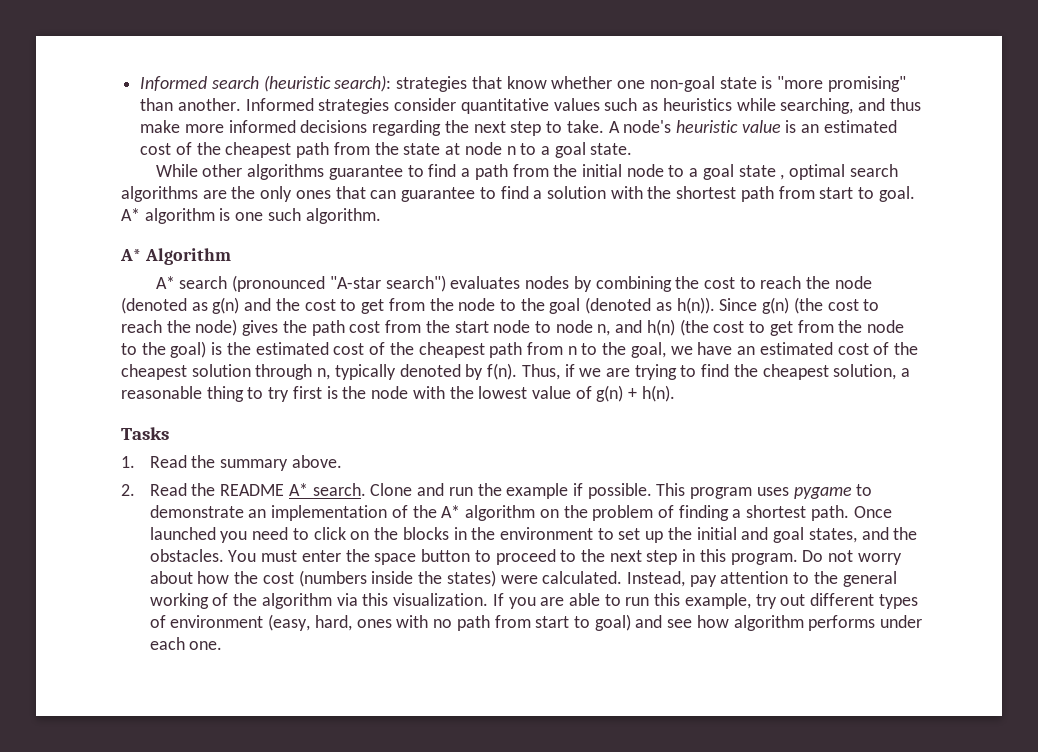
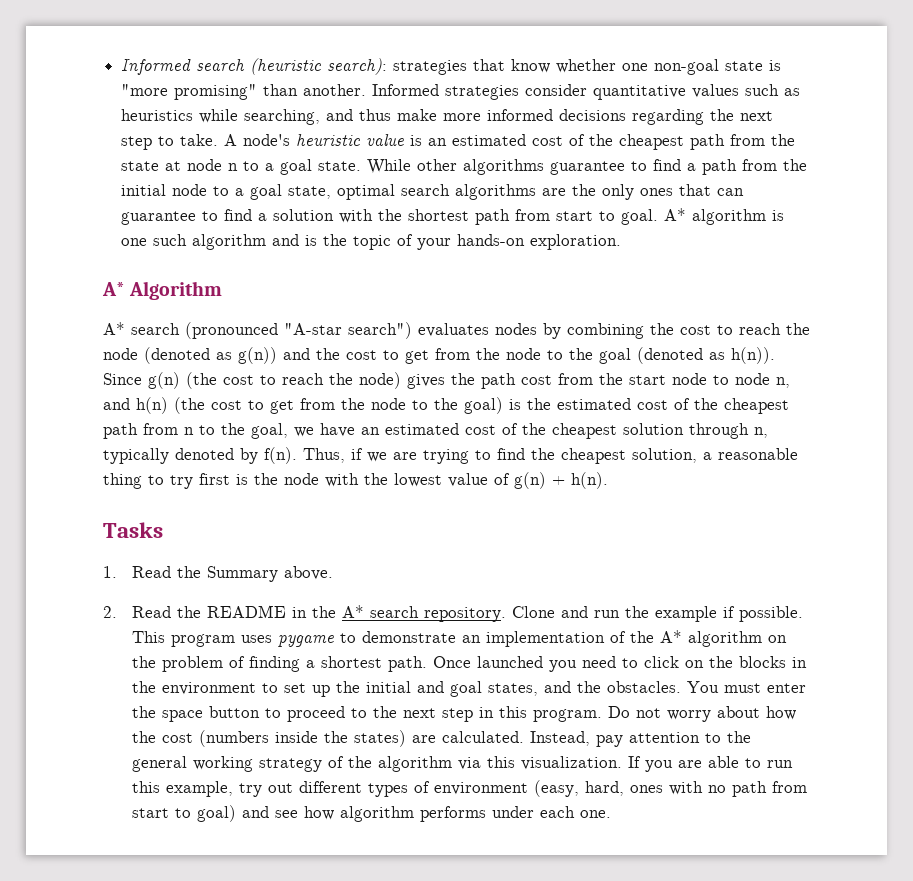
(633, 149) // -> (362, 166) none
[738,165,785,180] state , -> [288,186,332,199] state,
[305,208,381,224] algorithm. -> [192,234,622,250] algorithm and is the topic of your hands-on exploration.
[212,297,240,314] g(n) -> [238,347,277,364] g(n))
[220,459,289,471] summary -> [206,566,278,582] Summary
[288,483,366,496] A* search. -> [291,605,506,622] in the A* search repository.
[500,575,538,584] were -> [411,735,436,743] are
(209, 601) none -> [258,758,322,772] strategy

